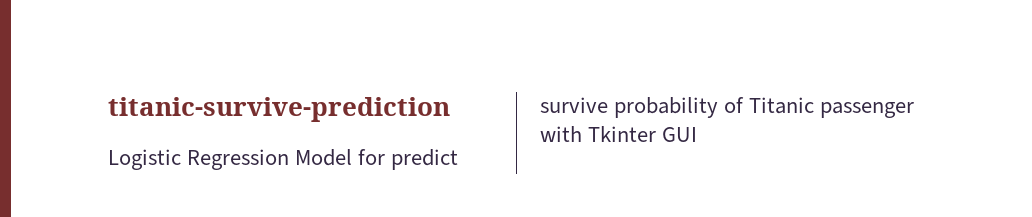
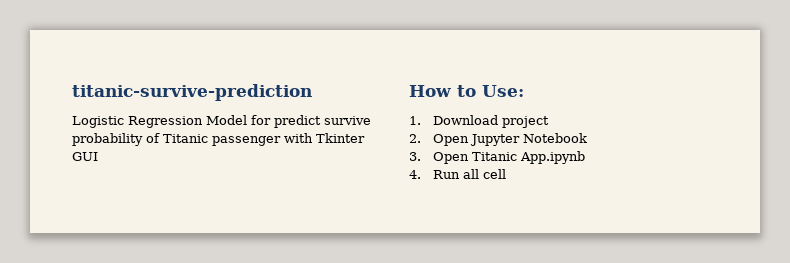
(698, 134) none -> [409,85,524,97] [409,115,549,128] [409,133,587,146] [409,151,585,164] [409,169,506,179] // How to Use: // 1. Download project // 2. Open Jupyter Notebook // 3. Open Titanic App.ipynb // 4. Run all cell

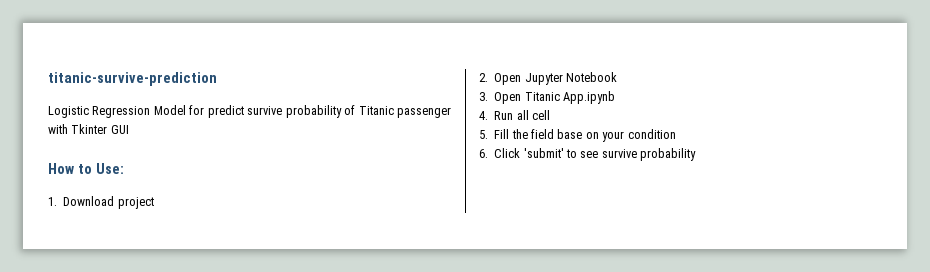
(506, 174) none -> [479,129,676,142] [479,148,697,161] // 5. Fill the field base on your condition // 6. Click 'submit' to see survive probability

